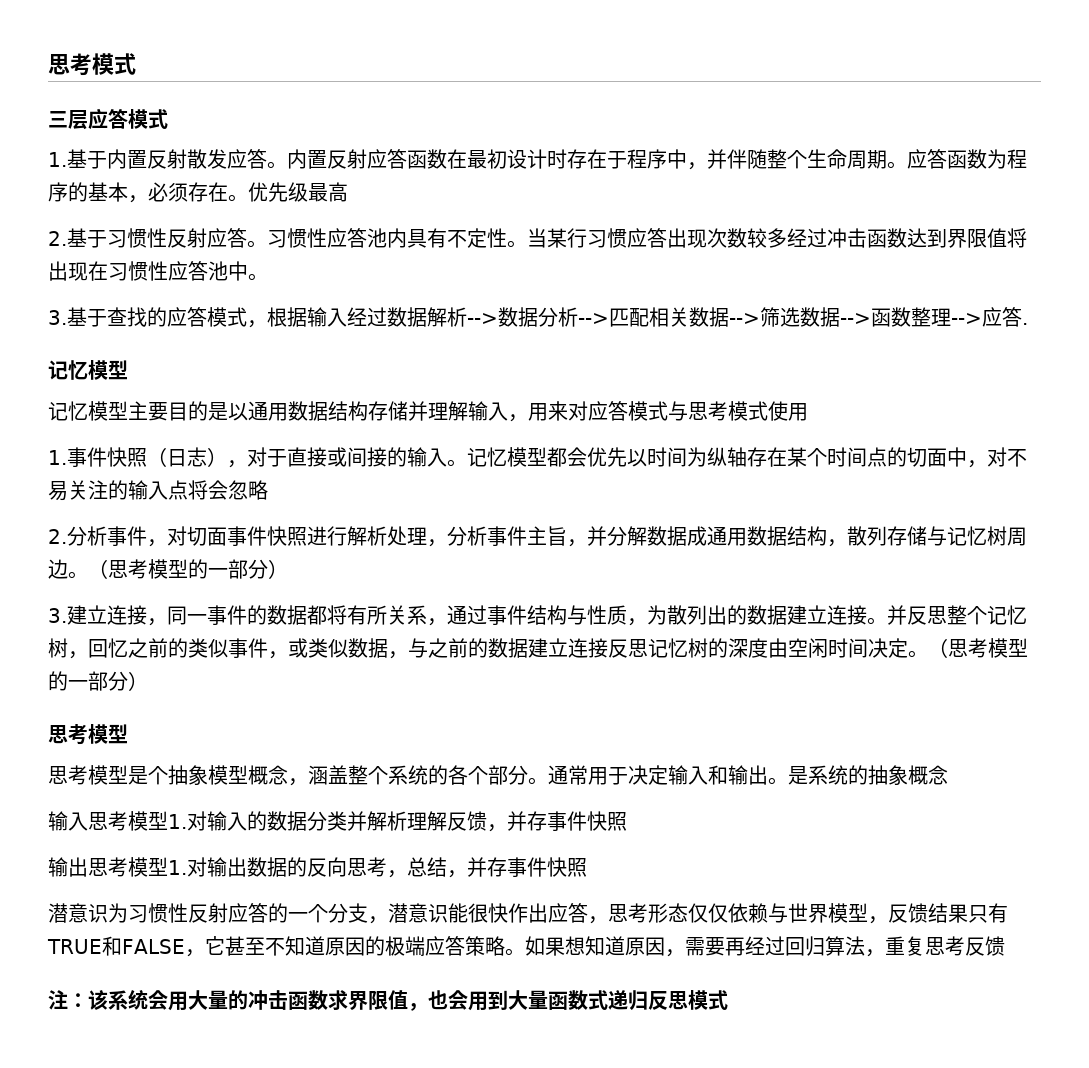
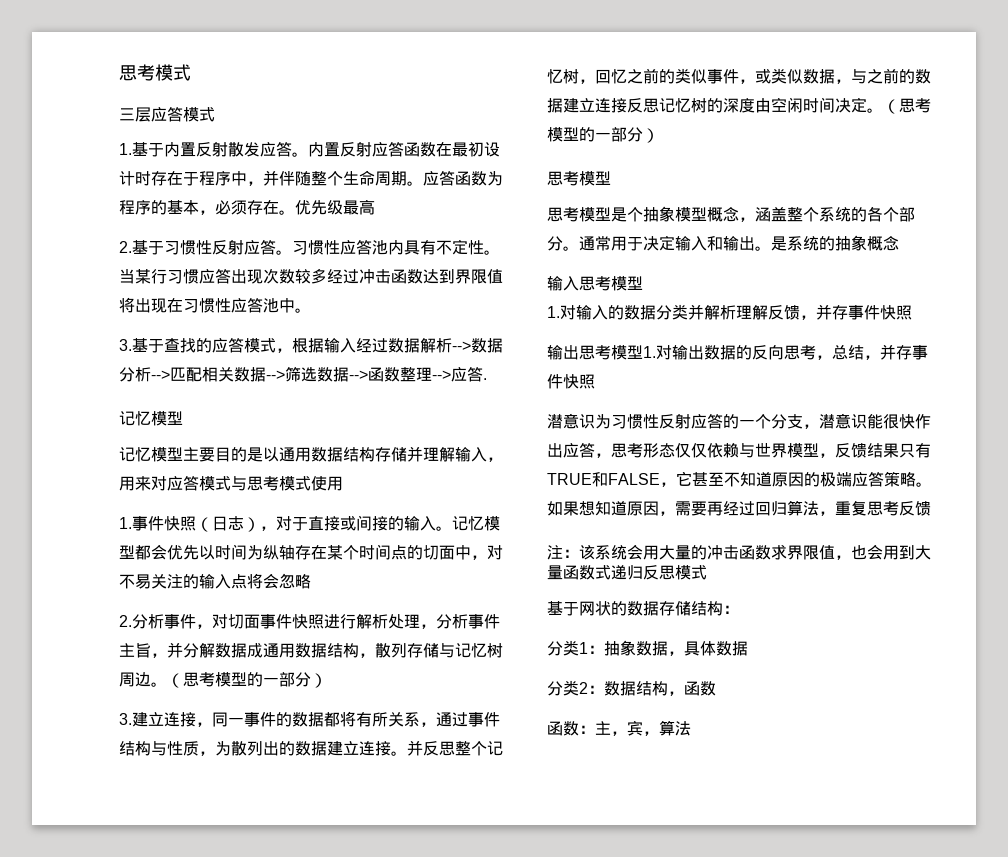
(168, 820) none -> (643, 283) //
(728, 1000) none -> [547,601,739,616] [547,640,748,656] [547,680,716,696] [547,720,691,736] // 基于网状的数据存储结构： // 分类1：抽象数据，具体数据 // 分类2：数据结构，函数 // 函数：主，宾，算法

